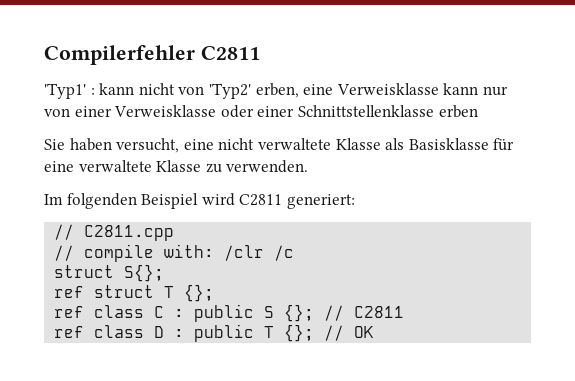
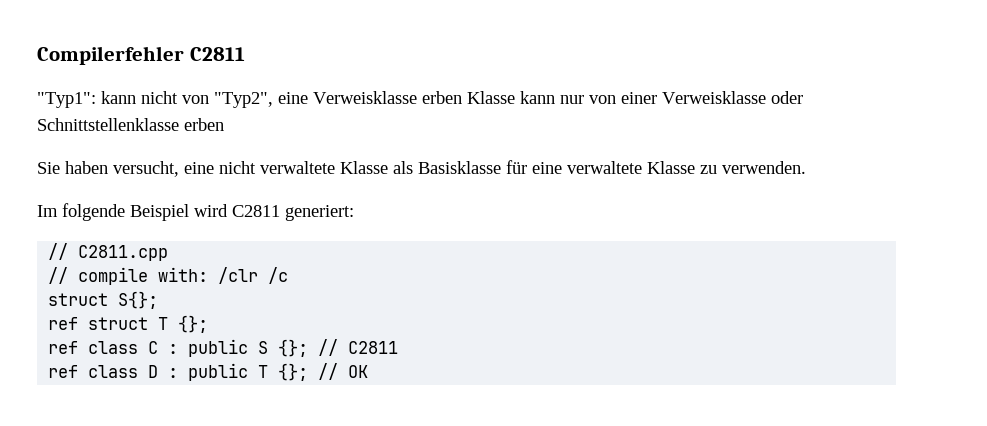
[44,83,95,99] 'Typ1' : -> [37,92,96,108] "Typ1":
[208,83,439,99] 'Typ2' erben, eine Verweisklasse -> [214,91,515,108] "Typ2", eine Verweisklasse erben Klasse
[257,106,295,117] einer -> (803, 97) none
[66,193,137,209] folgenden -> [62,203,125,221] folgende

